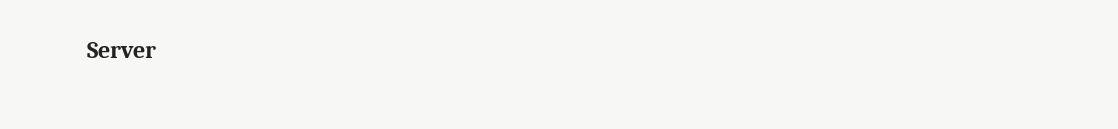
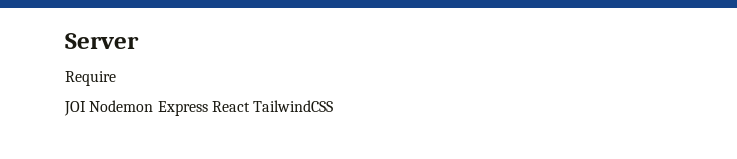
(156, 50) none -> [65,71,116,86] [64,100,334,116] // Require // JOI Nodemon Express React TailwindCSS

